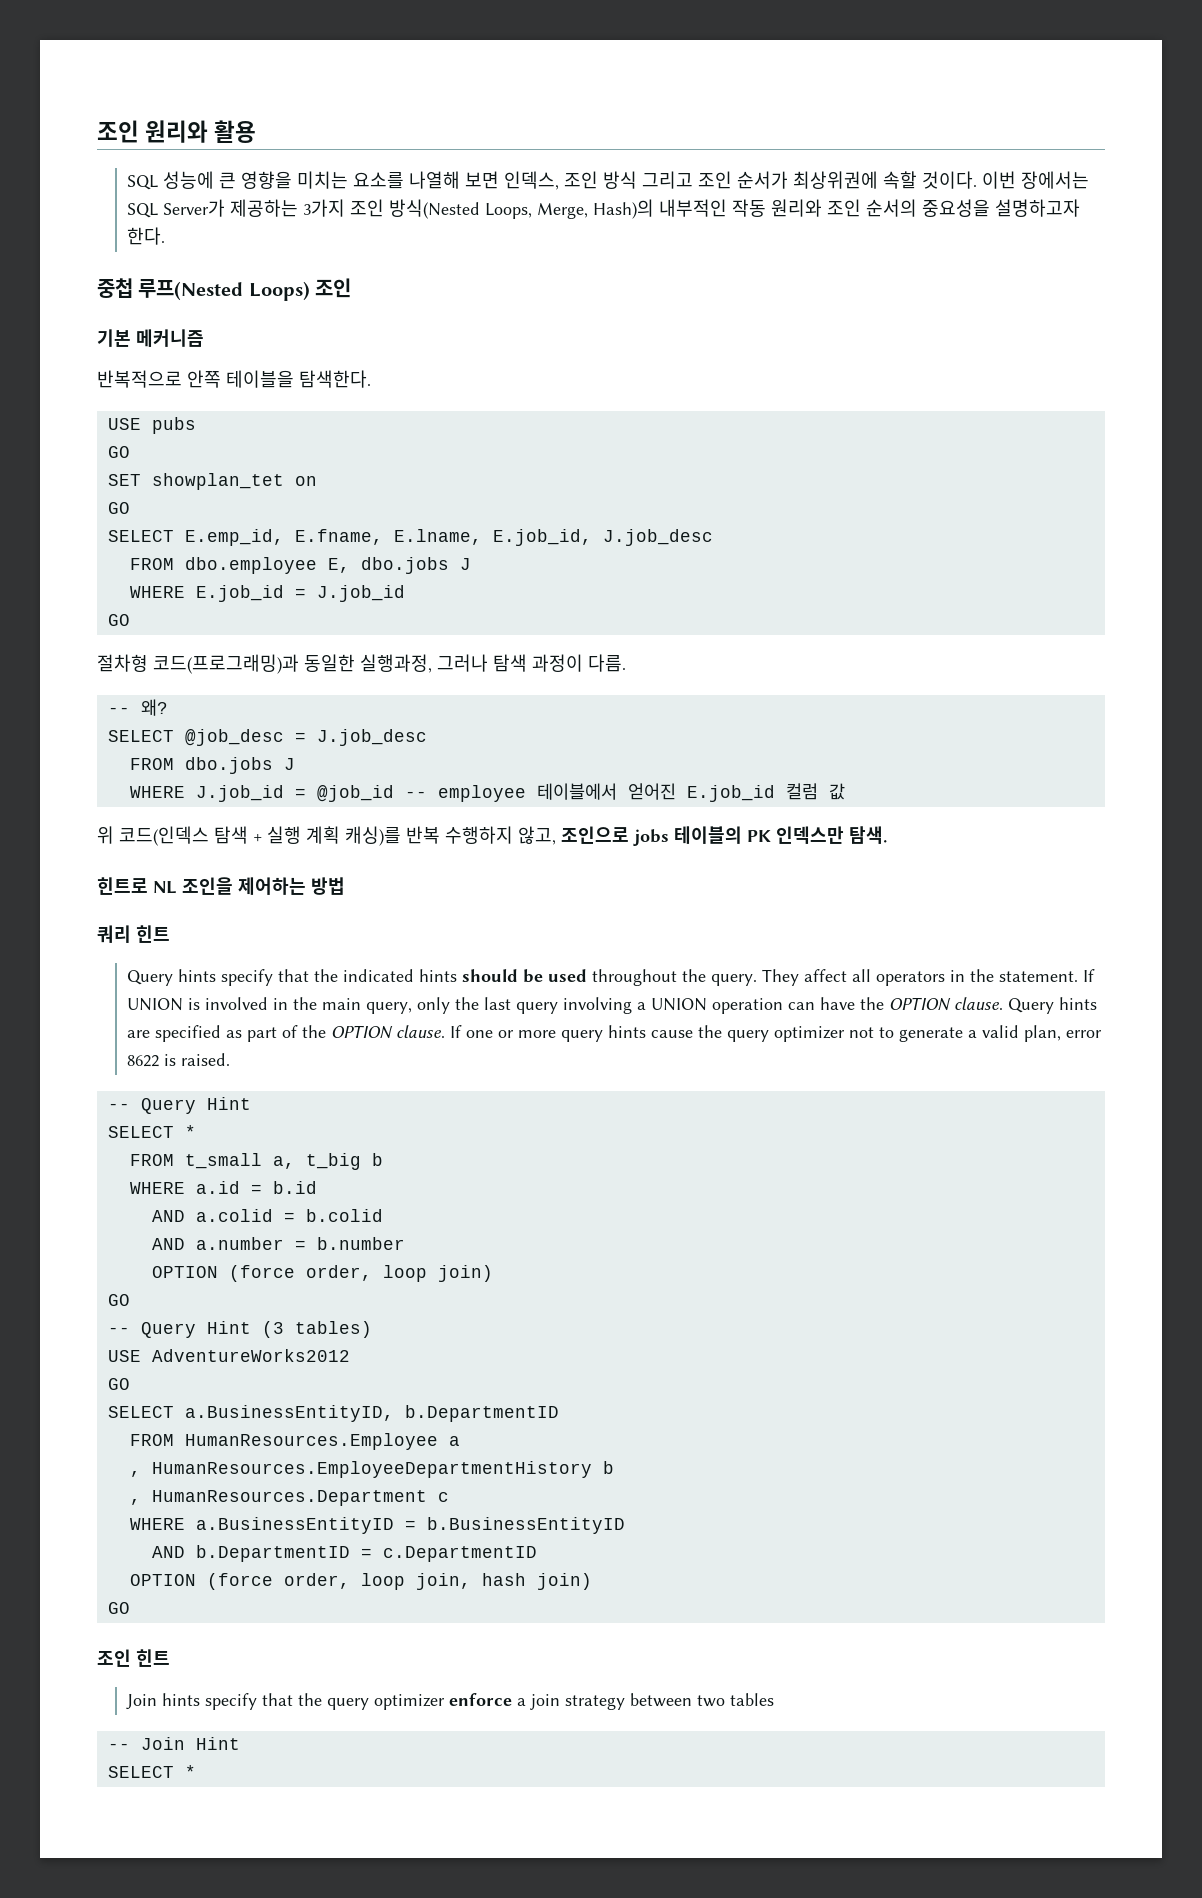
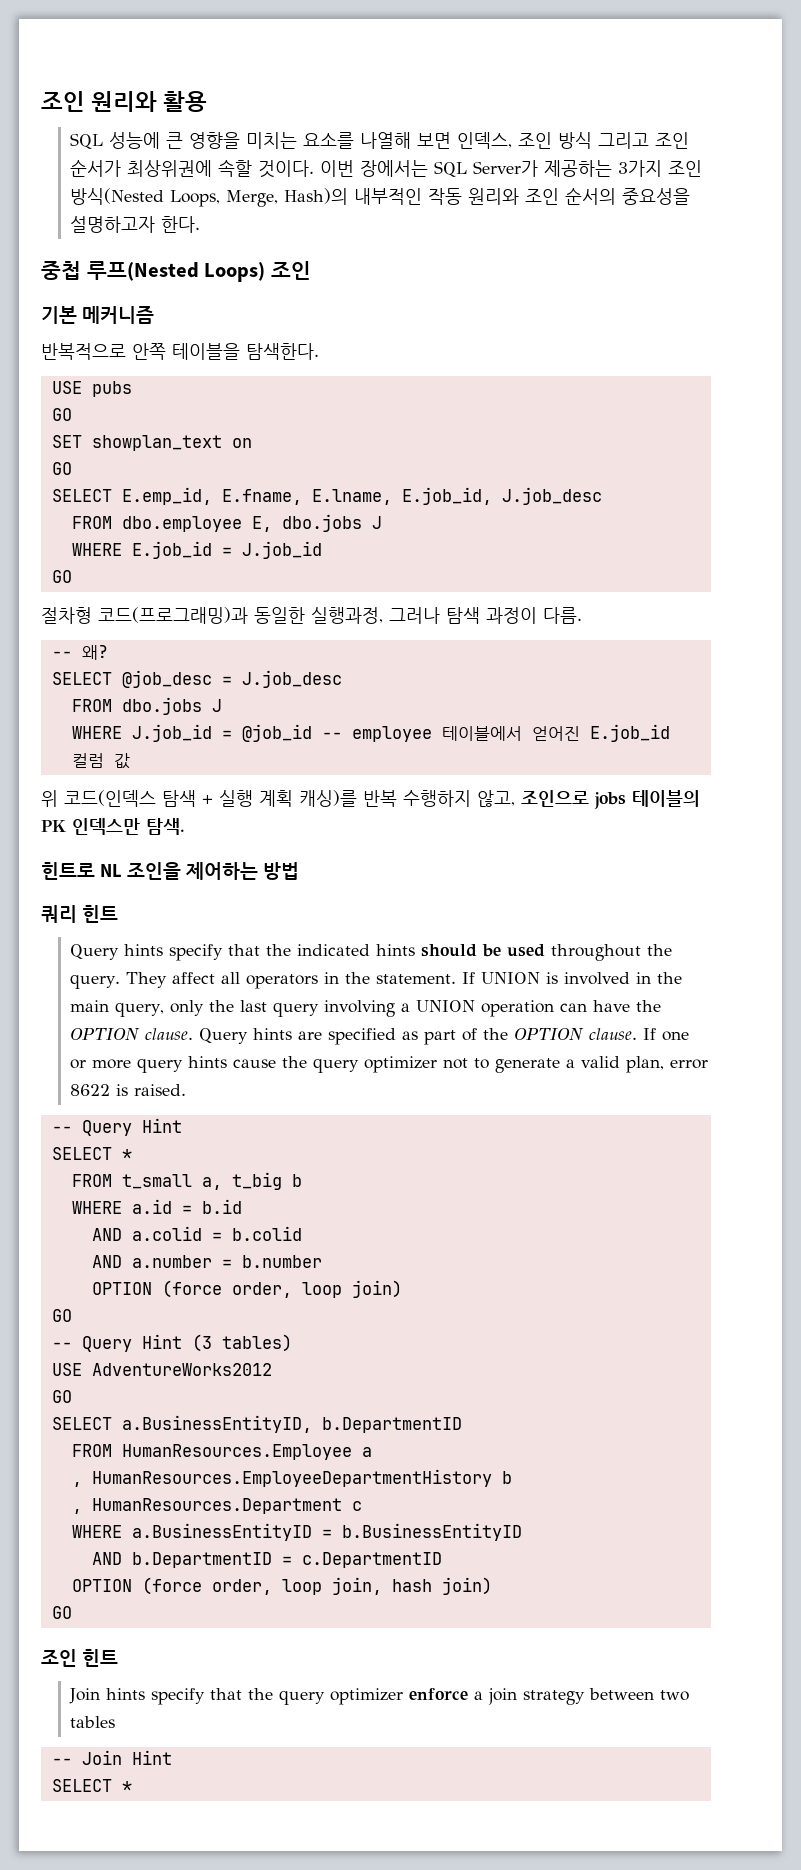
[151,473,284,490] showplan_tet -> [91,435,222,451] showplan_text

